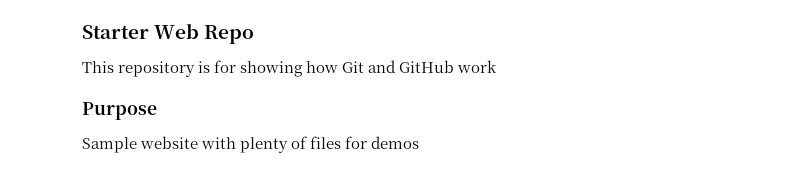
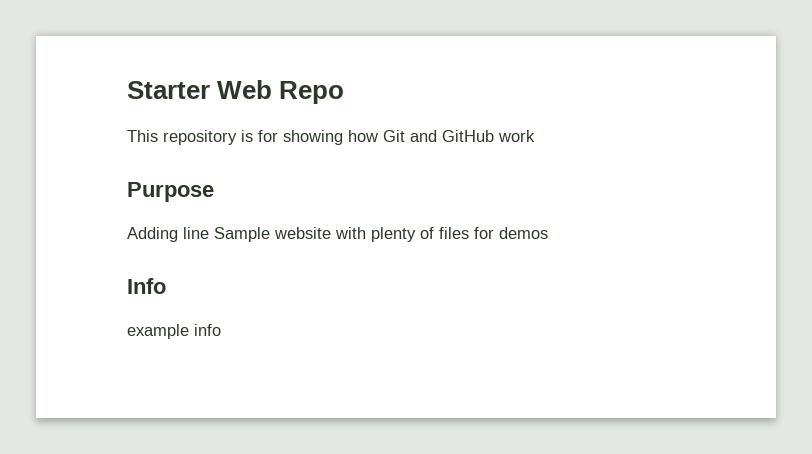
(157, 111) none -> [127,227,209,242] Adding line
(420, 142) none -> [127,278,166,294] [127,324,221,339] // Info // example info

